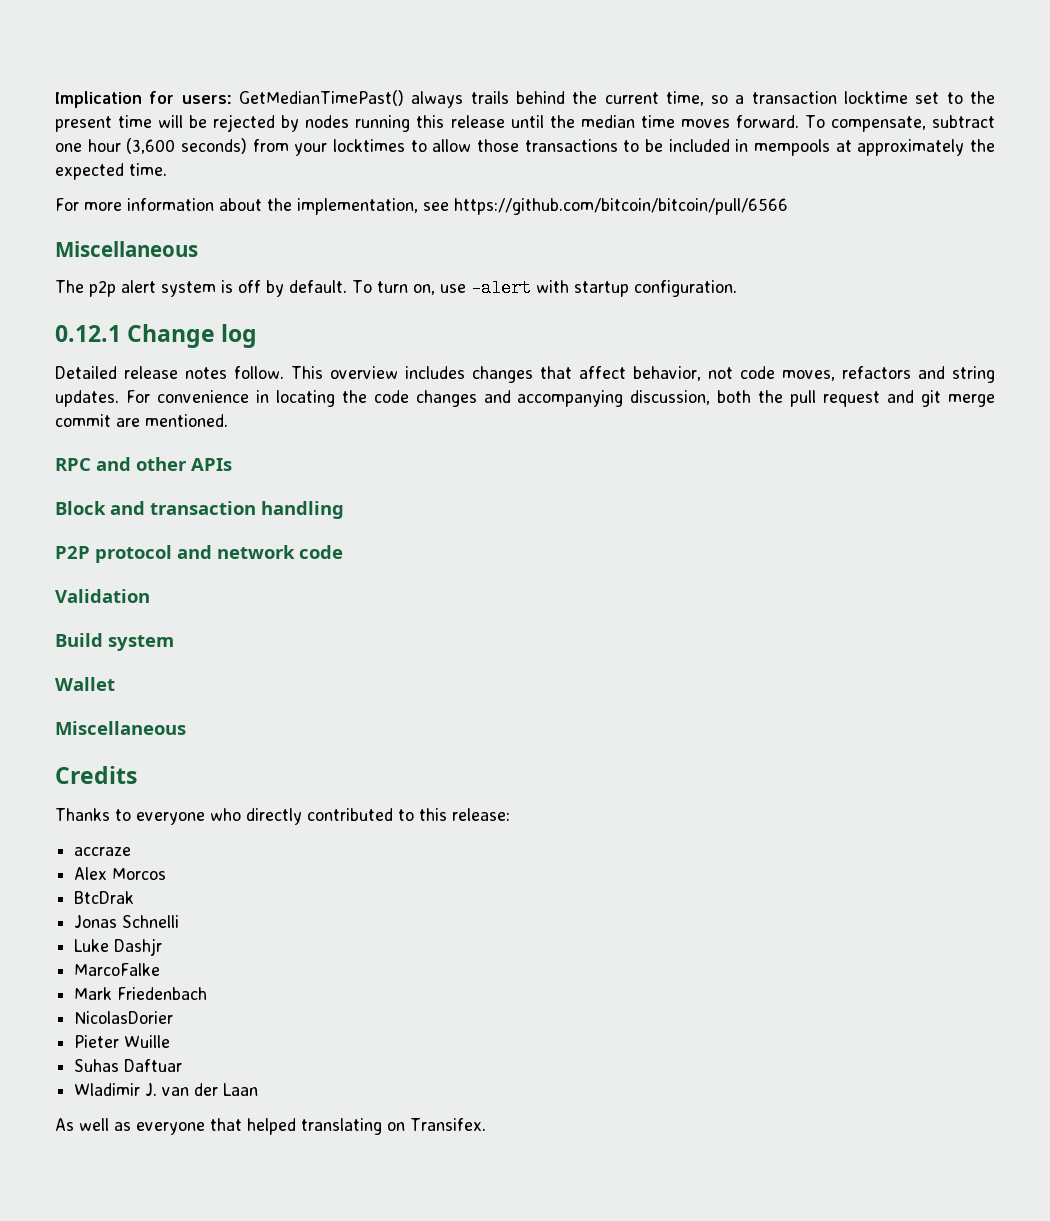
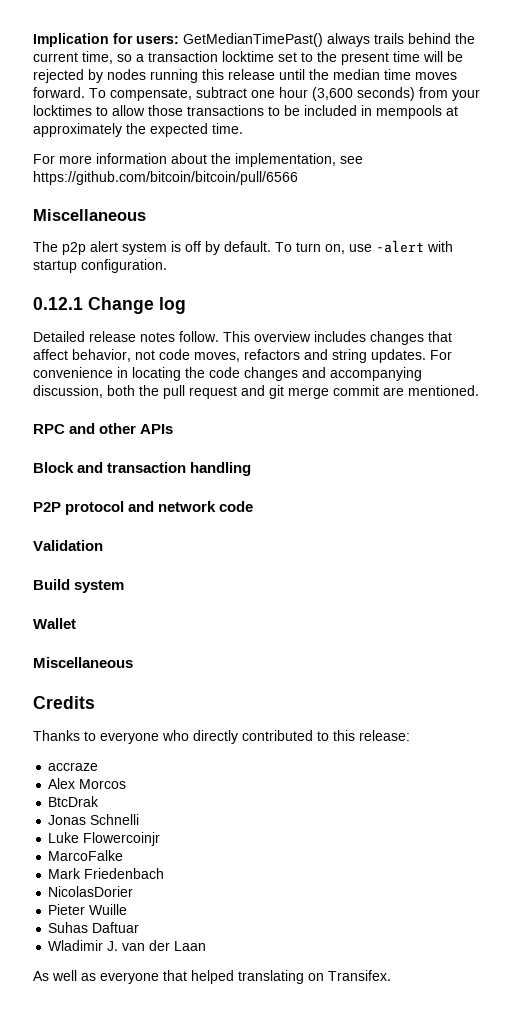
[114,938,163,956] Dashjr -> [83,832,161,846] Flowercoinjr

